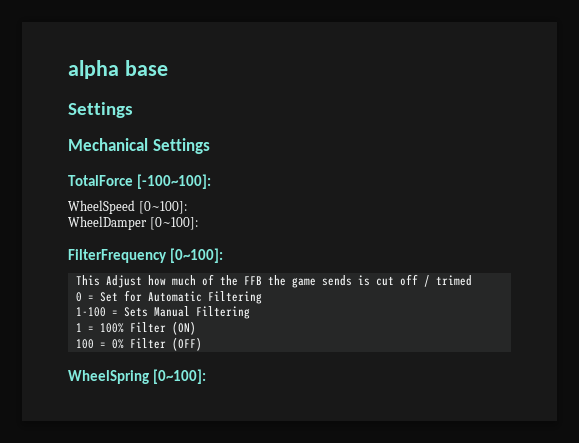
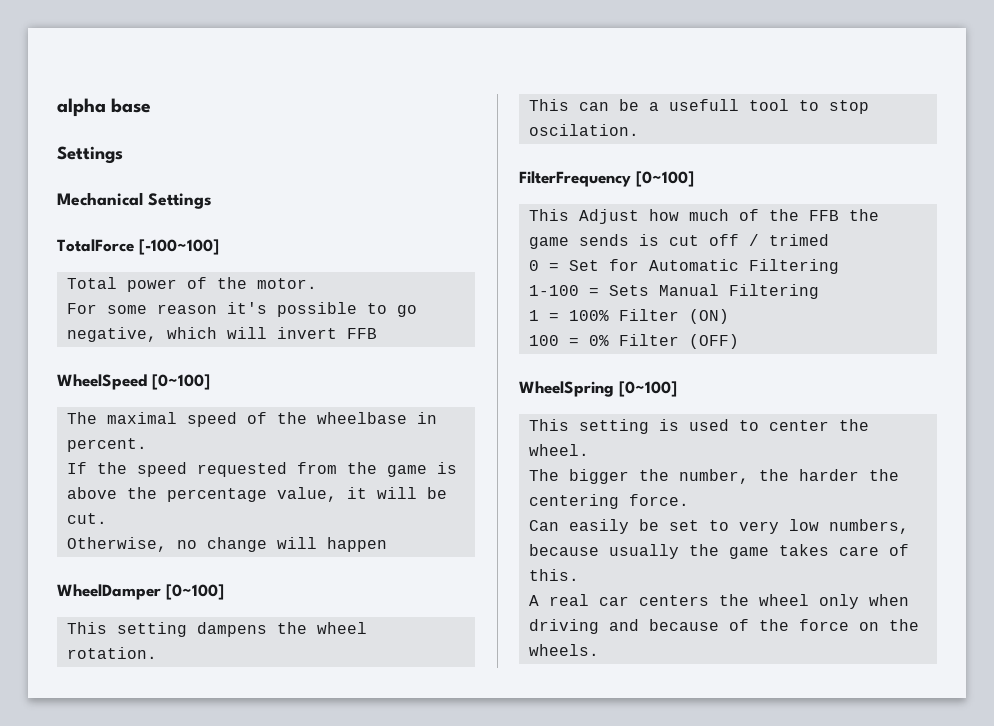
[137,174,212,189] [68,200,187,214] [68,216,198,230] [-100~100]: // WheelSpeed [0~100]: // WheelDamper [0~100]: -> [139,239,219,255] [66,277,317,292] [66,302,417,317] [66,327,377,342] [57,374,210,390] [66,412,437,427] [66,438,147,452] [66,462,457,477] [66,487,447,502] [66,513,107,524] [66,537,387,552] [57,584,224,600] [66,622,367,637] [66,647,157,659] [528,99,869,114] [528,124,639,136] [-100~100] // Total power of the motor. // For some reason it's possible to go negative, which will invert FFB // WheelSpeed [0~100] // The maximal speed of the wheelbase in percent. // If the speed requested from the game is above the percentage value, it will be cut. // Otherwise, no change will happen // WheelDamper [0~100] // This setting dampens the wheel rotation. // This can be a usefull tool to stop oscilation.
[170,248,224,263] [0~100]: -> [636,171,694,187] [0~100]
[153,369,207,384] [0~100]: -> [619,381,677,397] [528,419,869,434] [528,444,589,456] [528,469,899,484] [528,494,689,509] [528,519,909,534] [528,544,909,559] [528,569,579,581] [528,594,909,609] [528,619,919,634] [528,644,599,656] [0~100] // This setting is used to center the wheel. // The bigger the number, the harder the centering force. // Can easily be set to very low numbers, because usually the game takes care of this. // A real car centers the wheel only when driving and because of the force on the wheels.

